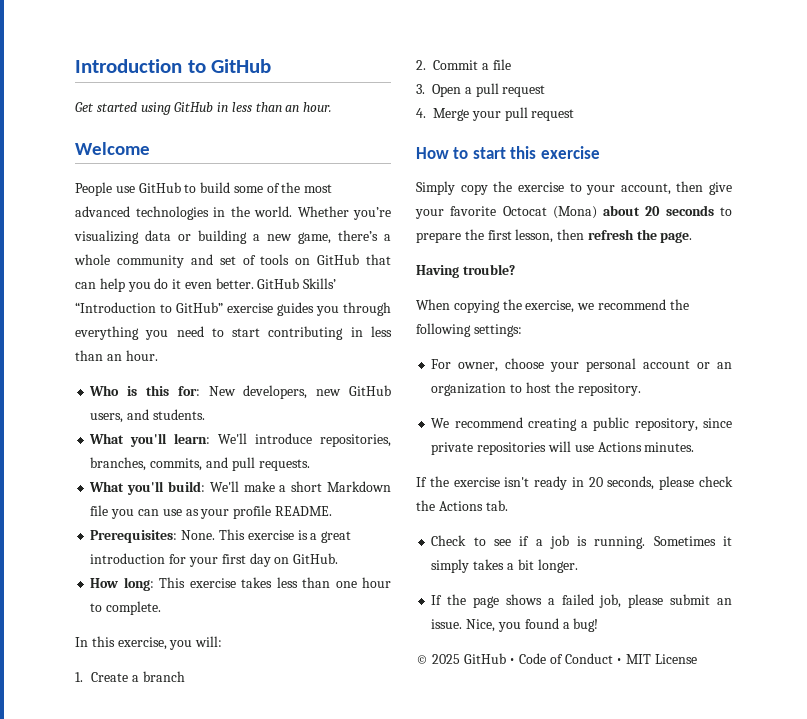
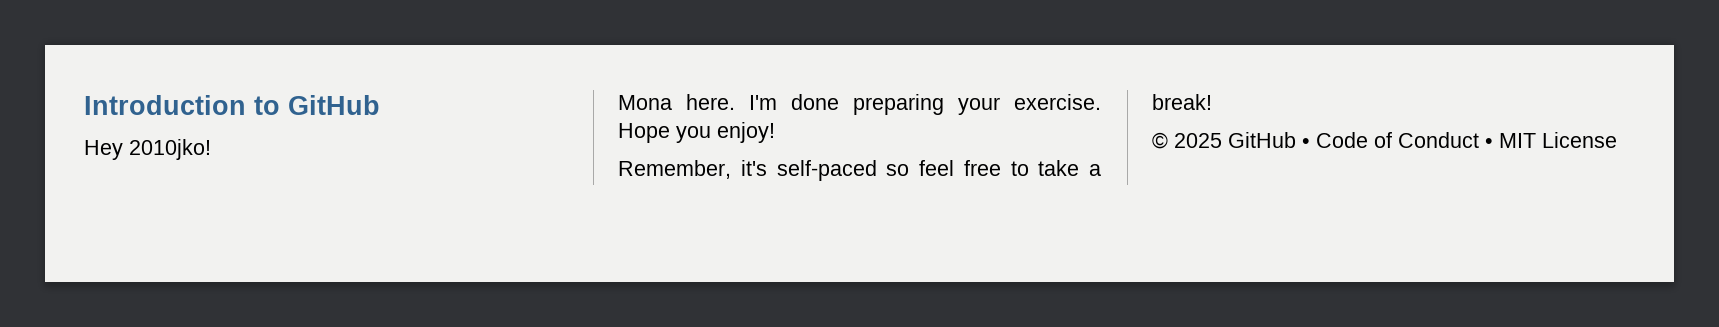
[75,102,333,115] [75,142,150,155] [75,182,333,196] [75,206,391,220] [74,230,391,244] [74,254,391,268] [75,278,337,292] [75,302,391,316] [75,326,392,340] [75,350,158,361] [89,385,391,399] [90,409,205,423] [89,433,392,447] [90,457,310,471] [89,481,392,495] [90,505,332,519] [90,529,352,543] [90,553,339,567] [90,577,391,591] [90,601,162,615] [75,636,223,650] [75,671,185,682] [416,59,511,70] [416,83,546,97] [416,107,575,121] [416,146,600,159] [416,181,732,195] [415,205,732,219] [416,229,693,243] [416,264,515,278] [416,299,689,313] [416,323,522,337] [431,358,732,372] [431,382,641,396] [431,417,732,431] [431,441,695,455] [416,476,733,490] [416,500,508,511] [431,535,732,549] [431,559,578,573] [431,594,733,608] [431,618,599,632] Get started using GitHub in less than an hour. // Welcome // People use GitHub to build some of the most advanced technologies in the world. Whether you’re visualizing data or building a new game, there’s a whole community and set of tools on GitHub that can help you do it even better. GitHub Skills’ “Introduction to GitHub” exercise guides you through everything you need to start contributing in less than an hour. // Who is this for: New developers, new GitHub users, and students. // What you'll learn: We'll introduce repositories, branches, commits, and pull requests. // What you'll build: We'll make a short Markdown file you can use as your profile README. // Prerequisites: None. This exercise is a great introduction for your first day on GitHub. // How long: This exercise takes less than one hour to complete. // In this exercise, you will: // 1. Create a branch // 2. Commit a file // 3. Open a pull request // 4. Merge your pull request // How to start this exercise // Simply copy the exercise to your account, then give your favorite Octocat (Mona) about 20 seconds to prepare the first lesson, then refresh the page. // Having trouble? // When copying the exercise, we recommend the following settings: // For owner, choose your personal account or an organization to host the repository. // We recommend creating a public repository, since private repositories will use Actions minutes. // If the exercise isn't ready in 20 seconds, please check the Actions tab. // Check to see if a job is running. Sometimes it simply takes a bit longer. // If the page shows a failed job, please submit an issue. Nice, you found a bug! -> [84,139,211,160] [618,94,1101,115] [618,122,775,143] [618,160,1101,181] [1152,94,1212,110] Hey 2010jko! // Mona here. I'm done preparing your exercise. Hope you enjoy! // Remember, it's self-paced so feel free to take a break!

